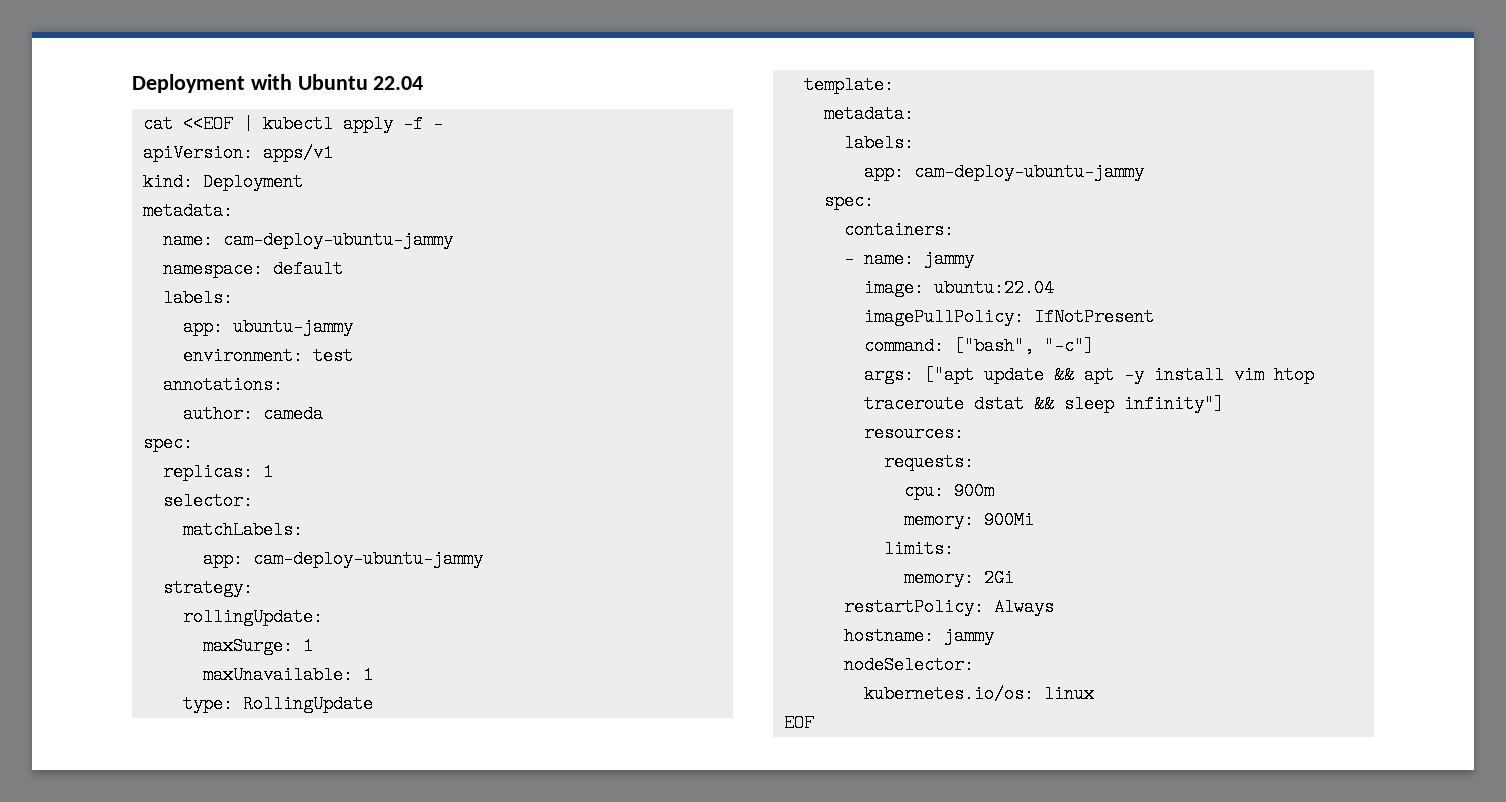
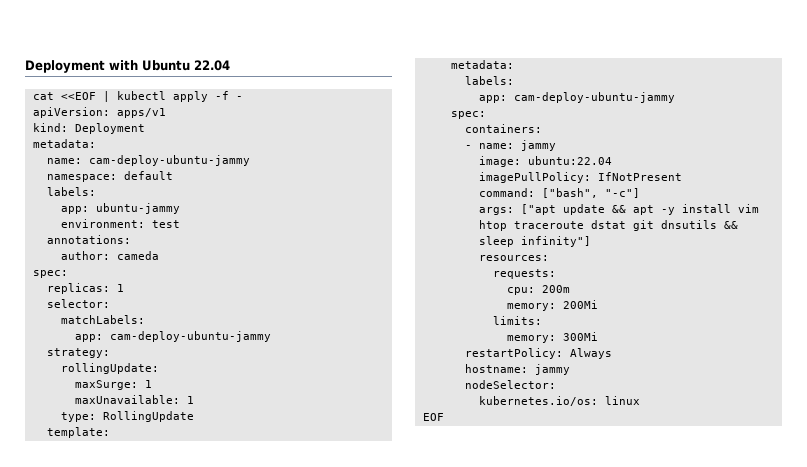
(1025, 404) none -> [632,220,717,231] git dnsutils
[954,482,995,500] [904,511,1035,529] 900m // memory: 900Mi -> [541,285,570,293] [506,300,598,311] 200m // memory: 200Mi
[984,569,1015,587] 2Gi -> [562,332,598,341] 300Mi

